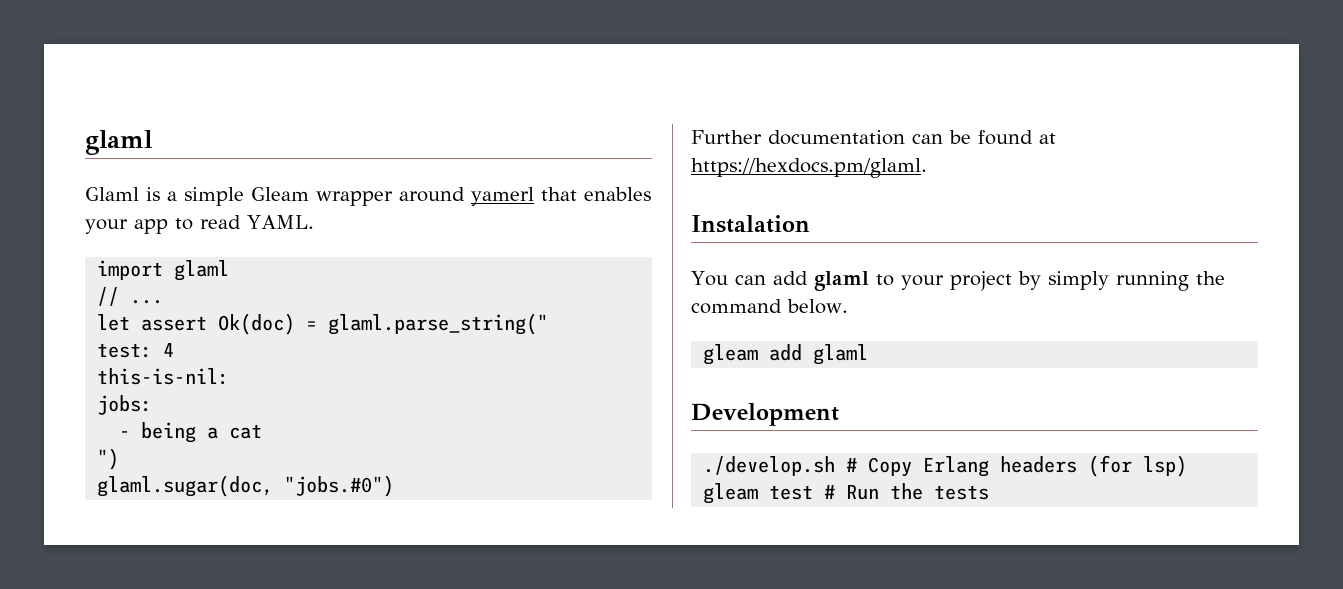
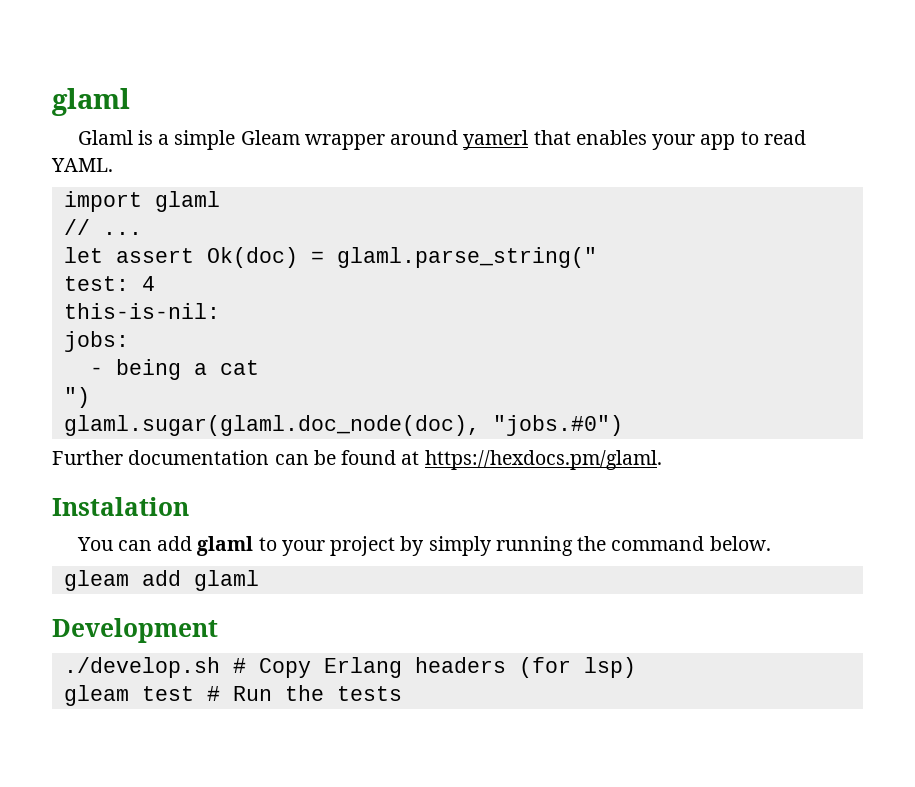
[97,475,274,497] glaml.sugar(doc, -> [63,415,480,436] glaml.sugar(glaml.doc_node(doc),

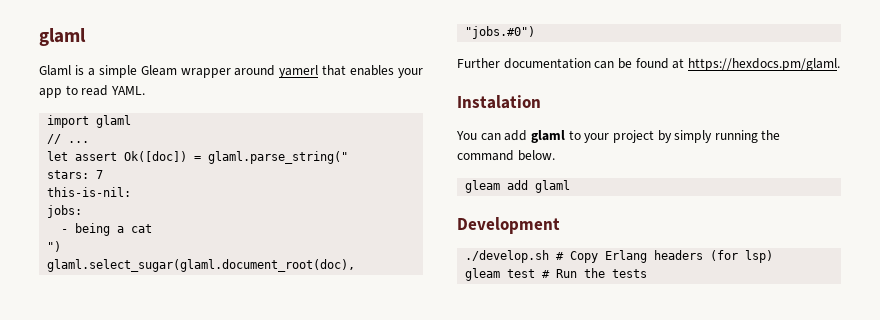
[206,247,298,268] Ok(doc) -> [124,151,188,162] Ok([doc])
[63,276,155,291] test: 4 -> [47,170,104,179] stars: 7
[63,415,480,436] glaml.sugar(glaml.doc_node(doc), -> [47,259,356,272] glaml.select_sugar(glaml.document_root(doc),

